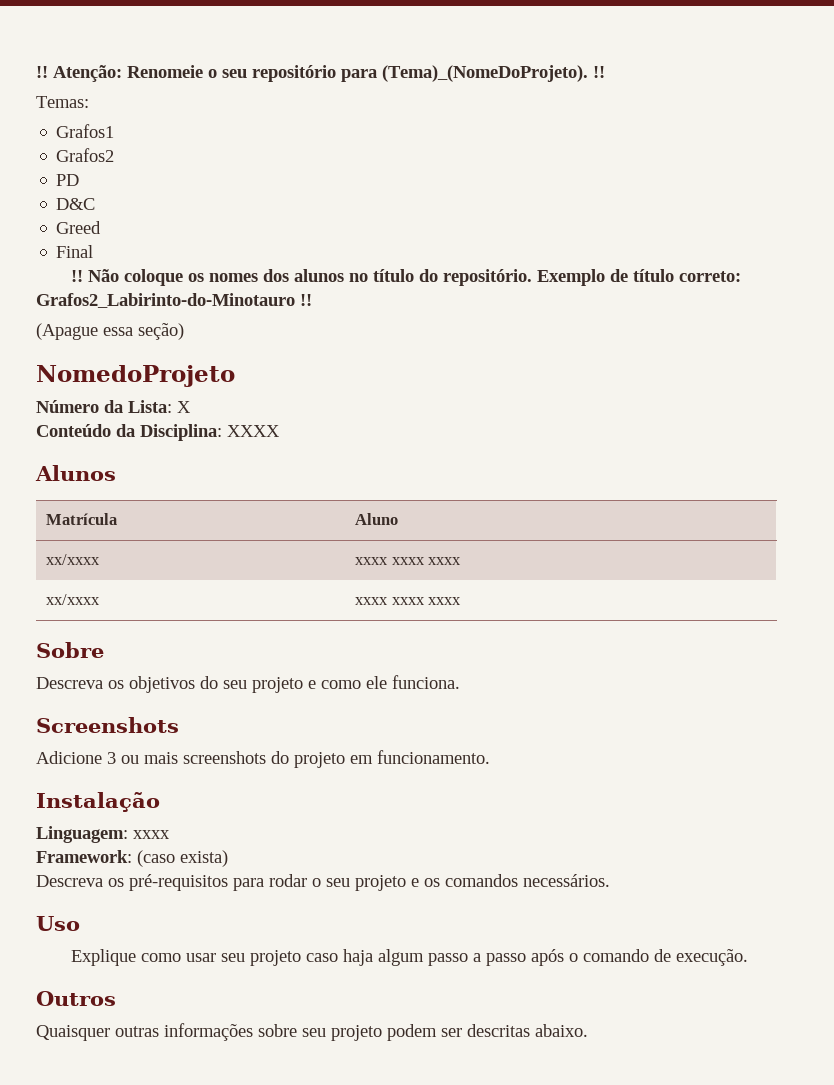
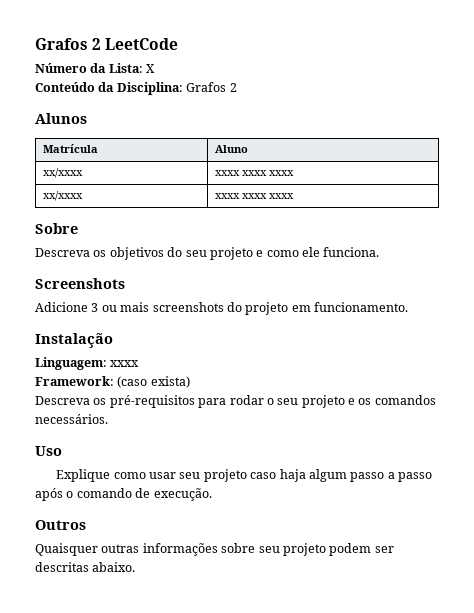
[36,65,605,82] [36,96,89,108] [56,124,115,138] [56,148,115,162] [56,174,80,186] [56,198,96,210] [56,221,102,234] [56,245,94,258] [70,269,741,286] [36,293,312,308] [36,323,184,340] [36,365,235,387] !! Atenção: Renomeie o seu repositório para (Tema)_(NomeDoProjeto). !! // Temas: // Grafos1 // Grafos2 // PD // D&C // Greed // Final // !! Não coloque os nomes dos alunos no título do repositório. Exemplo de título correto: Grafos2_Labirinto-do-Minotauro !! // (Apague essa seção) // NomedoProjeto -> [35,38,179,50] Grafos 2 LeetCode
[227,425,280,437] XXXX -> [186,82,237,92] Grafos 2

